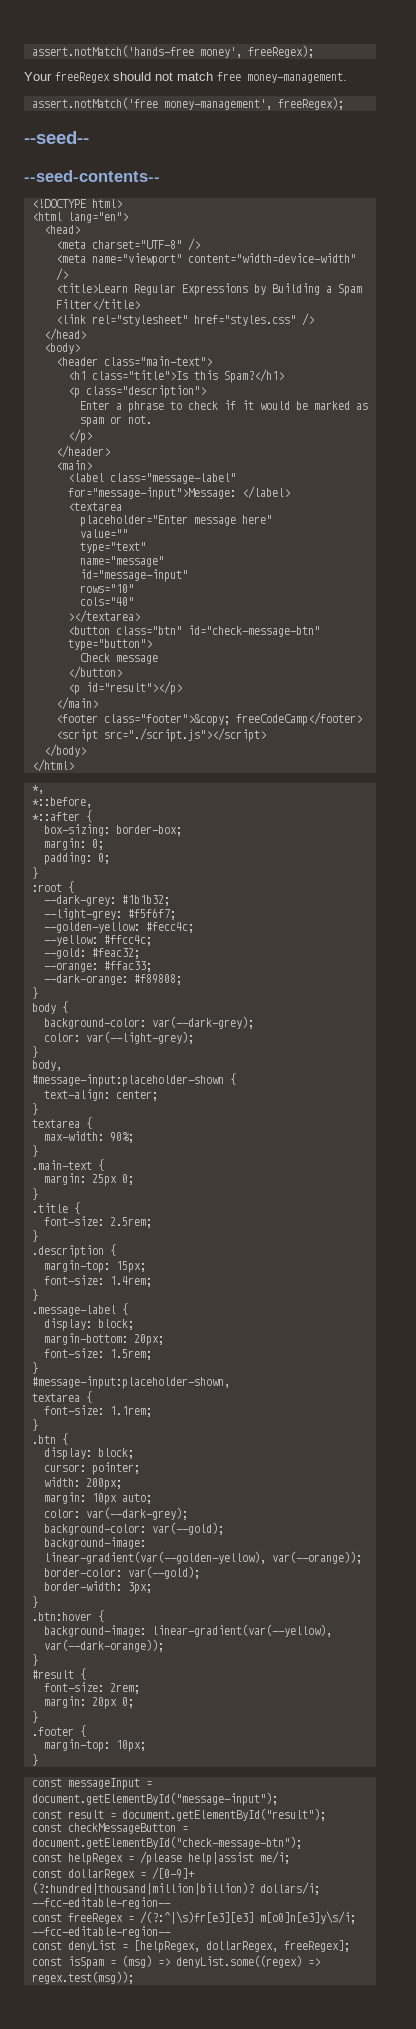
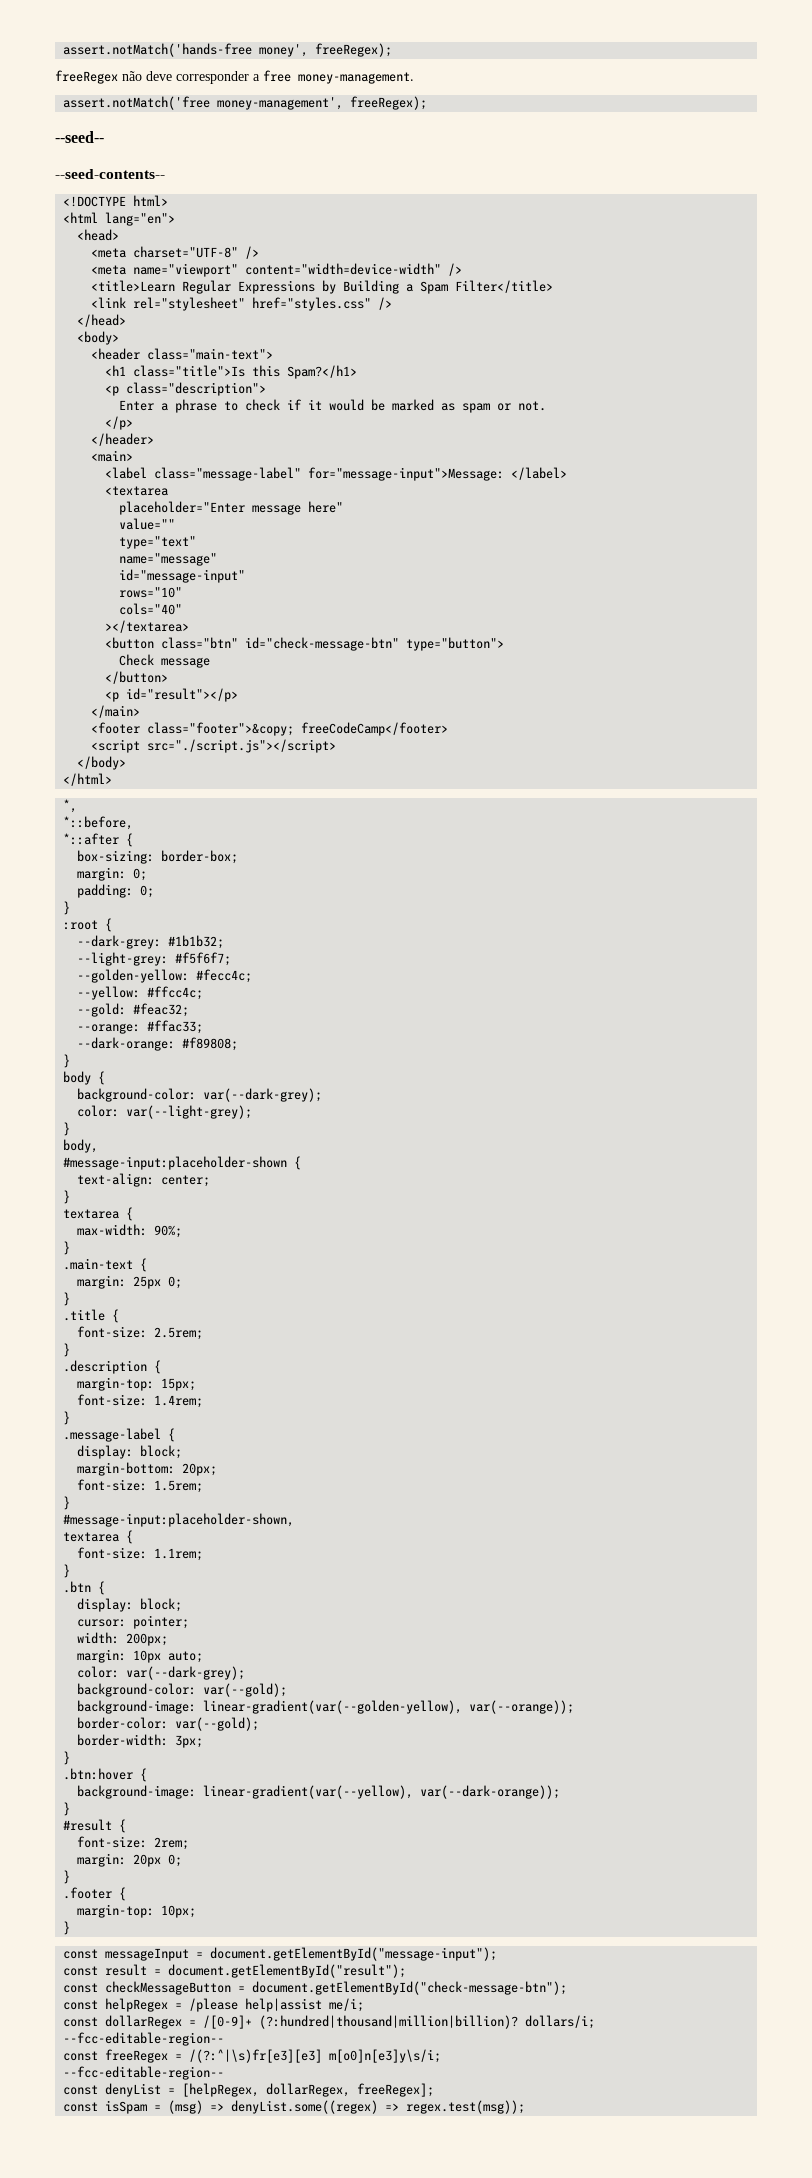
[24,72,213,83] Your freeRegex should not match -> [55,70,260,84] freeRegex não deve corresponder a

